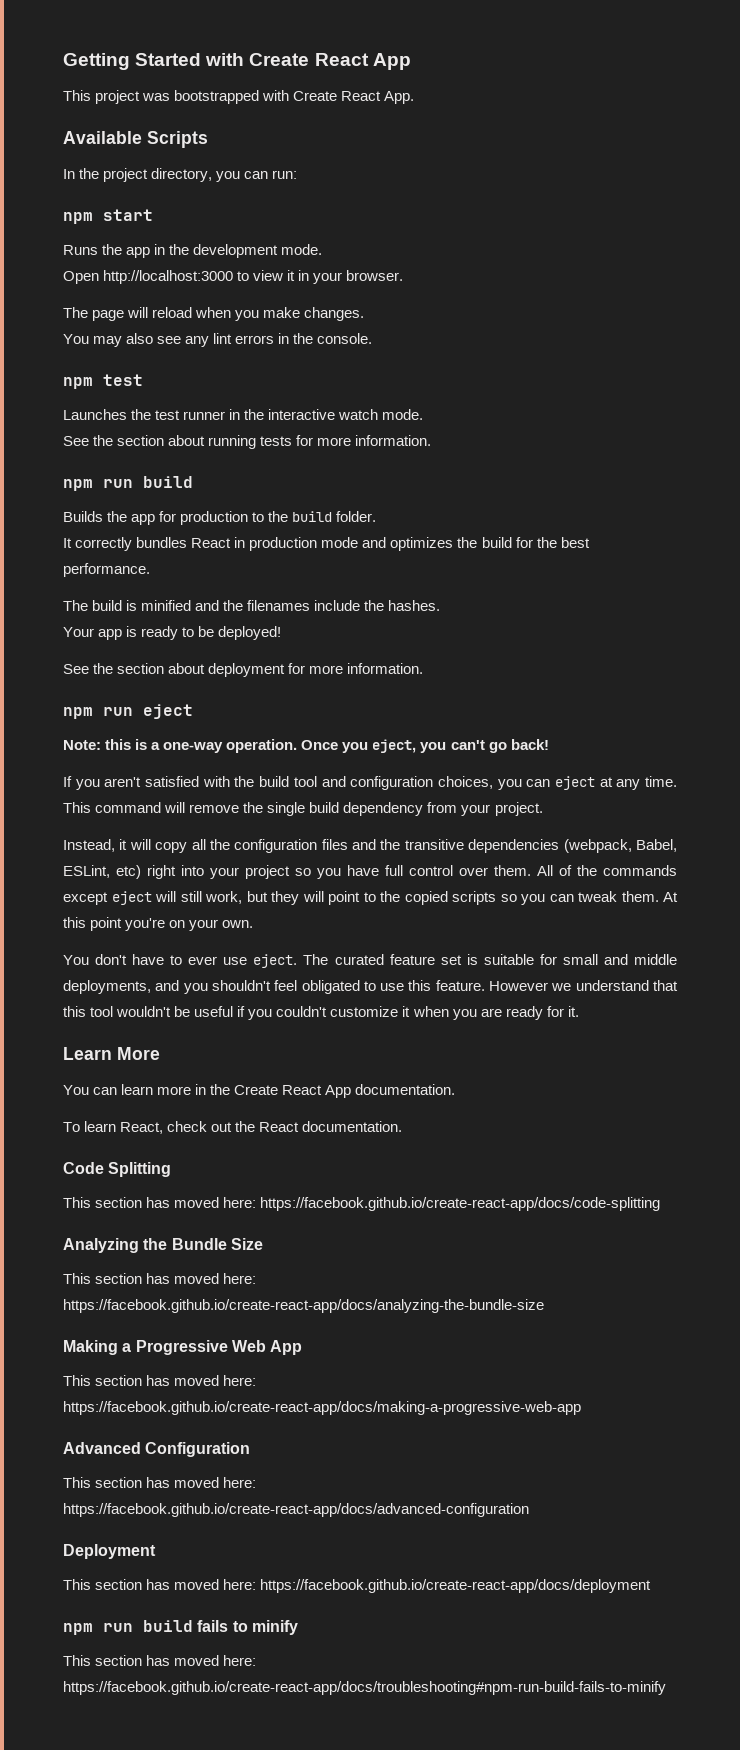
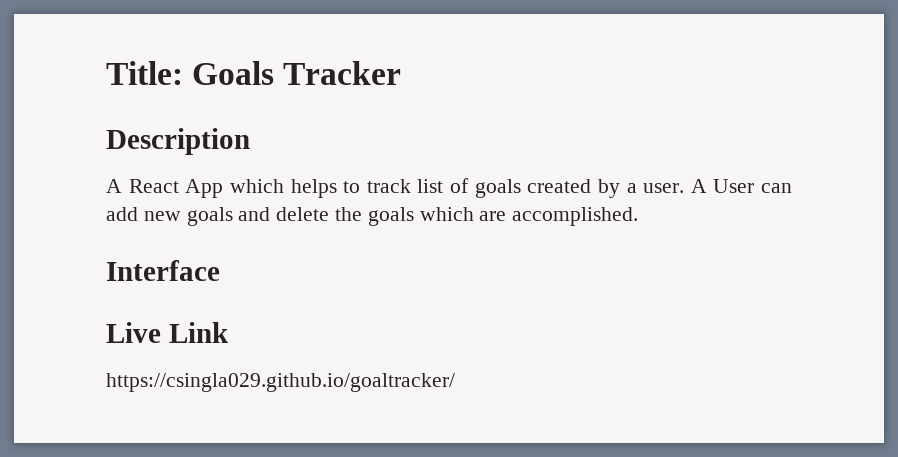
[63,53,411,70] [63,90,415,104] [63,131,208,148] [63,168,298,182] [63,209,153,224] [63,244,323,258] [63,270,404,284] [63,307,365,321] [63,333,373,347] [63,374,143,389] [63,409,424,420] [63,435,432,449] [63,476,193,491] [63,511,377,525] [63,537,590,551] [63,563,150,577] [63,600,441,611] [63,626,282,640] [63,663,424,677] [63,704,193,719] [63,739,549,753] [63,776,677,790] [63,802,543,816] [63,839,677,853] [63,865,677,879] [63,891,678,905] [63,917,254,931] [63,954,677,968] [63,980,678,994] [63,1006,579,1020] [63,1047,160,1060] [63,1084,456,1098] [63,1121,403,1134] [63,1162,172,1177] [63,1197,661,1211] [63,1238,263,1253] [63,1273,257,1284] [63,1299,544,1313] [63,1340,303,1355] [63,1375,257,1386] [63,1401,581,1415] [63,1442,251,1457] [63,1477,257,1488] [63,1503,529,1517] [63,1544,156,1559] [63,1579,652,1593] [63,1620,298,1635] [63,1655,257,1666] [63,1681,666,1695] Getting Started with Create React App // This project was bootstrapped with Create React App. // Available Scripts // In the project directory, you can run: // npm start // Runs the app in the development mode. // Open http://localhost:3000 to view it in your browser. // The page will reload when you make changes. // You may also see any lint errors in the console. // npm test // Launches the test runner in the interactive watch mode. // See the section about running tests for more information. // npm run build // Builds the app for production to the build folder. // It correctly bundles React in production mode and optimizes the build for the best performance. // The build is minified and the filenames include the hashes. // Your app is ready to be deployed! // See the section about deployment for more information. // npm run eject // Note: this is a one-way operation. Once you eject, you can't go back! // If you aren't satisfied with the build tool and configuration choices, you can eject at any time. This command will remove the single build dependency from your project. // Instead, it will copy all the configuration files and the transitive dependencies (webpack, Babel, ESLint, etc) right into your project so you have full control over them. All of the commands except eject will still work, but they will point to the copied scripts so you can tweak them. At this point you're on your own. // You don't have to ever use eject. The curated feature set is suitable for small and middle deployments, and you shouldn't feel obligated to use this feature. However we understand that this tool wouldn't be useful if you couldn't customize it when you are ready for it. // Learn More // You can learn more in the Create React App documentation. // To learn React, check out the React documentation. // Code Splitting // This section has moved here: https://facebook.github.io/create-react-app/docs/code-splitting // Analyzing the Bundle Size // This section has moved here: https://facebook.github.io/create-react-app/docs/analyzing-the-bundle-size // Making a Progressive Web App // This section has moved here: https://facebook.github.io/create-react-app/docs/making-a-progressive-web-app // Advanced Configuration // This section has moved here: https://facebook.github.io/create-react-app/docs/advanced-configuration // Deployment // This section has moved here: https://facebook.github.io/create-react-app/docs/deployment // npm run build fails to minify // This section has moved here: https://facebook.github.io/create-react-app/docs/troubleshooting#npm-run-build-fails-to-minify -> [106,61,402,85] [106,128,250,155] [106,178,792,198] [106,207,639,226] [106,260,220,281] [106,322,229,343] [106,373,455,392] Title: Goals Tracker // Description // A React App which helps to track list of goals created by a user. A User can add new goals and delete the goals which are accomplished. // Interface // Live Link // https://csingla029.github.io/goaltracker/

